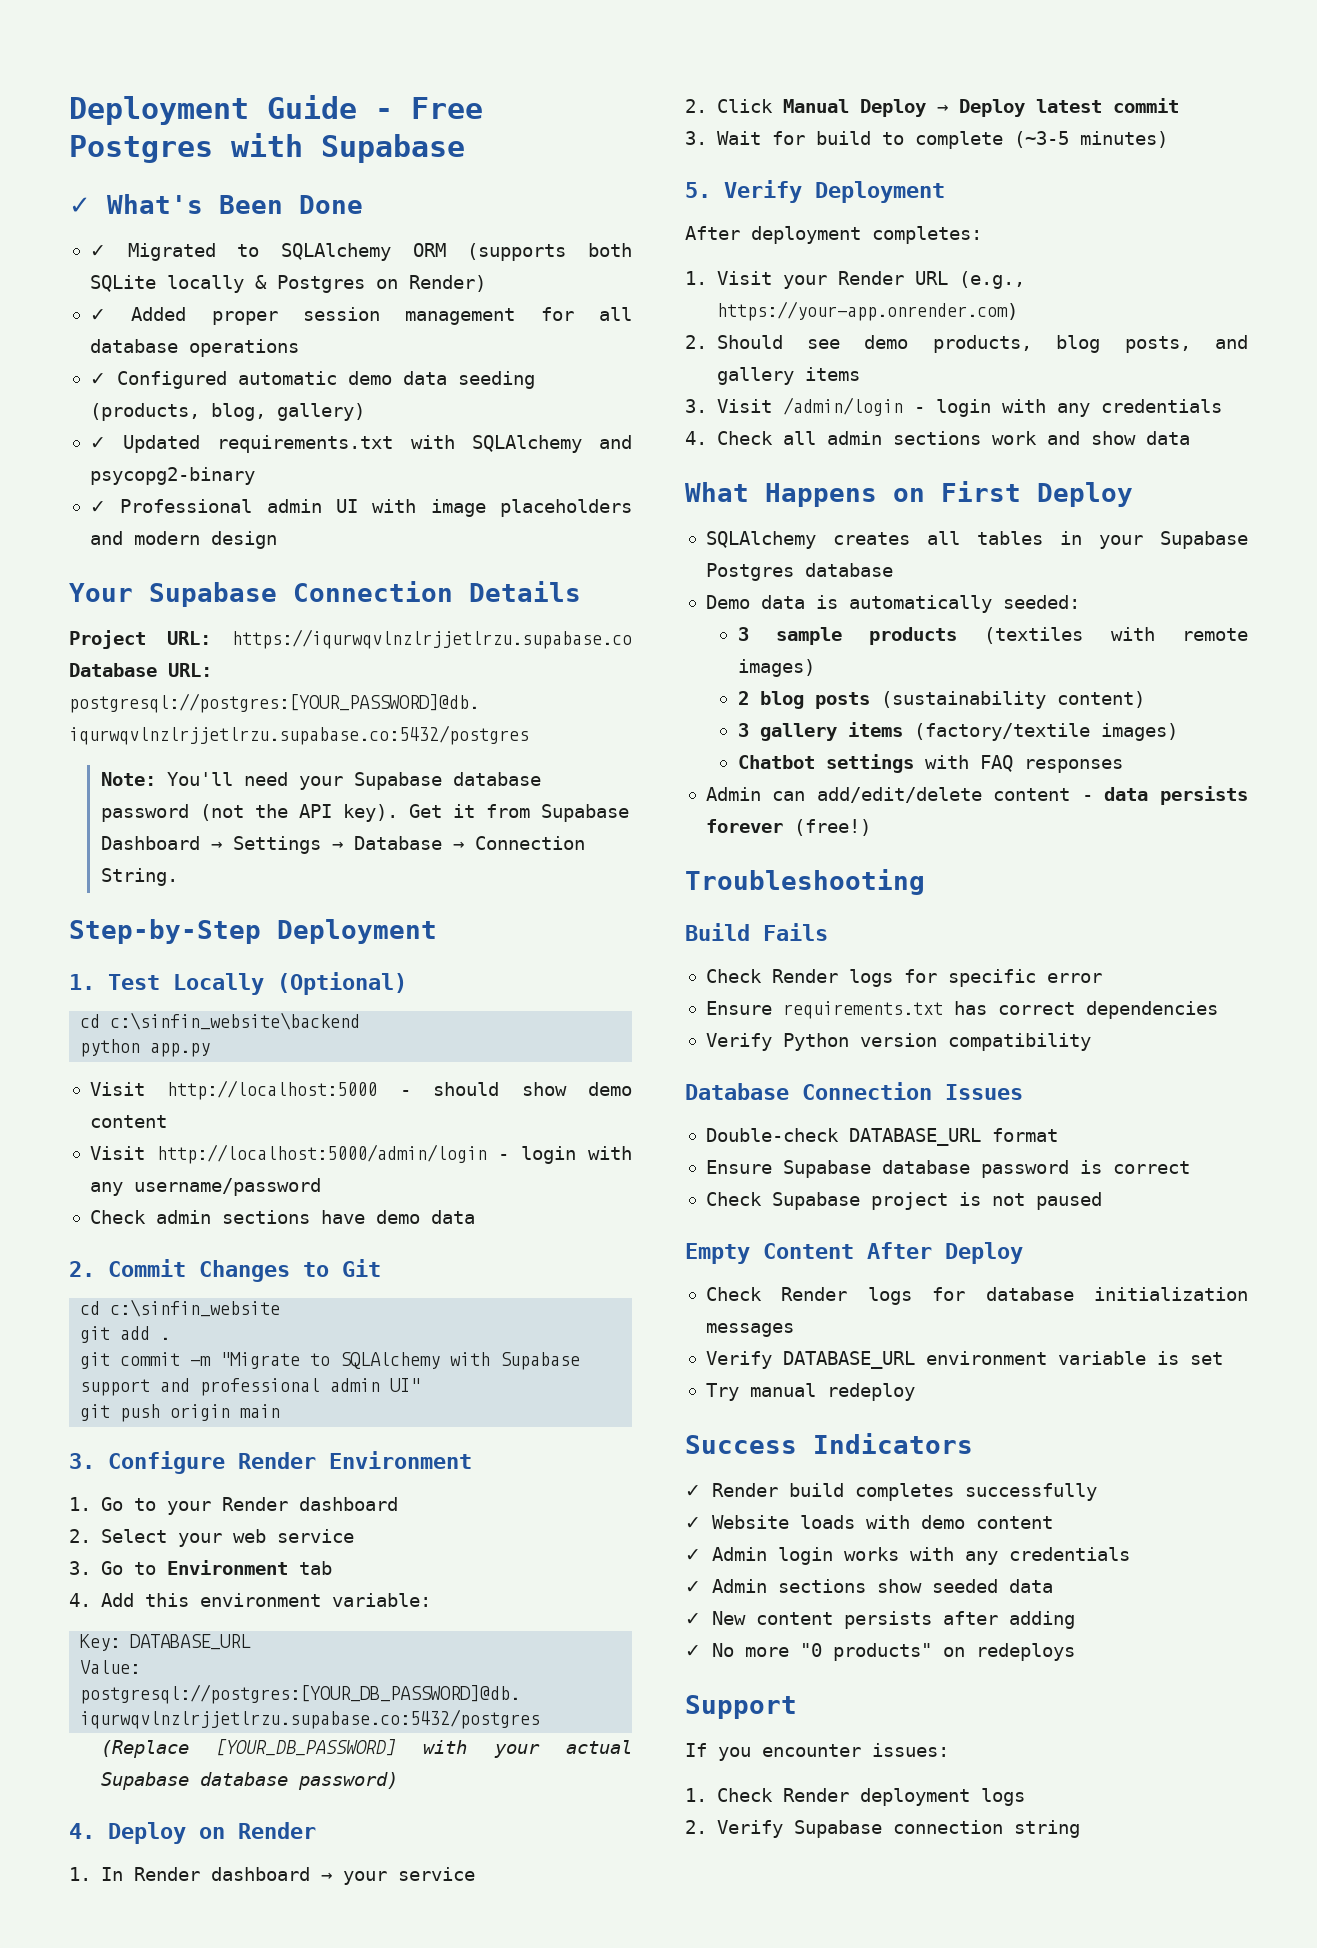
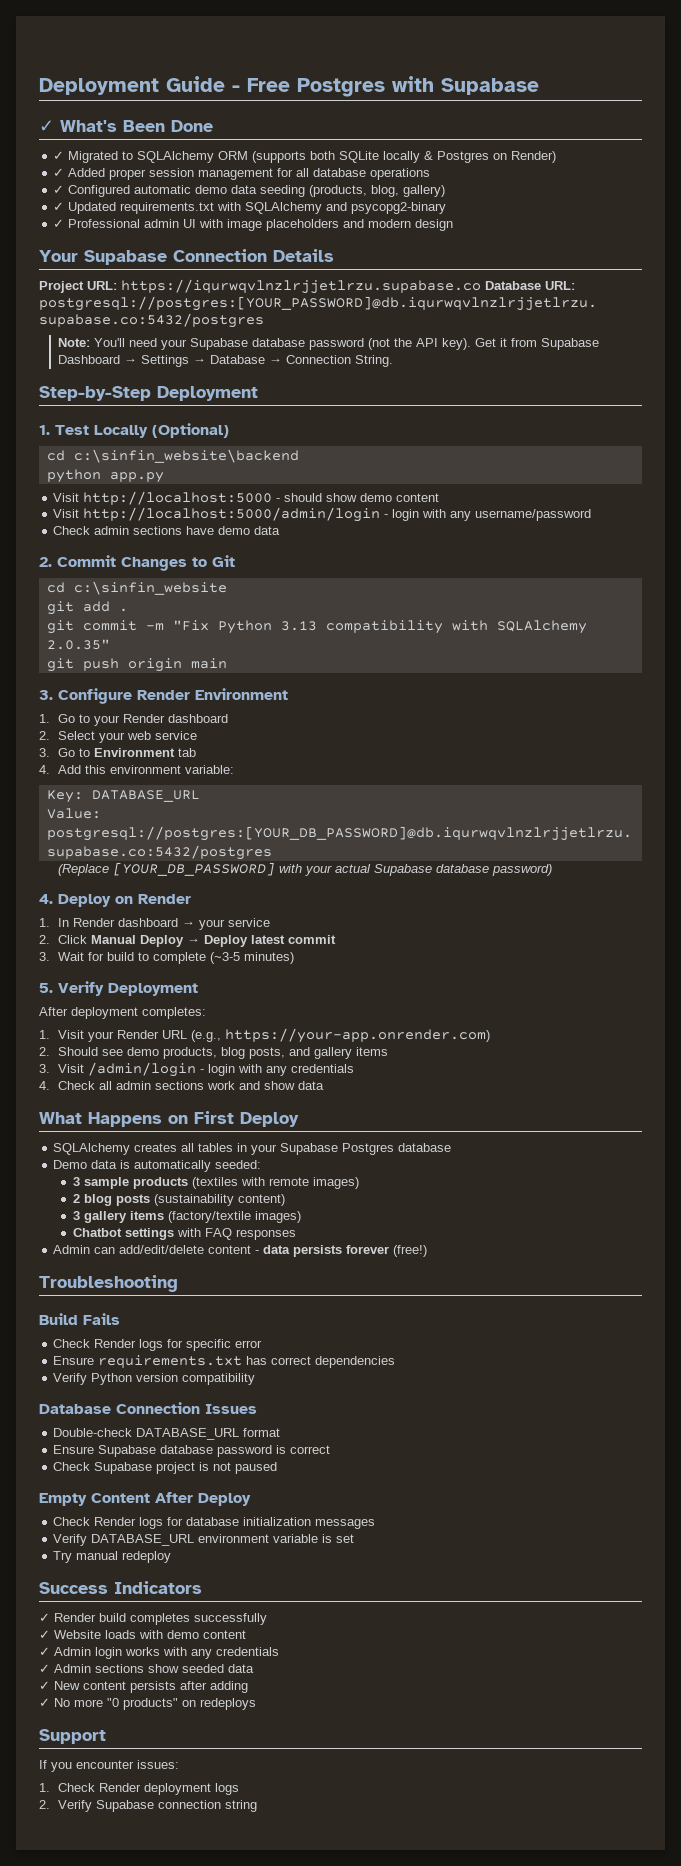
[220,1352,581,1370] [80,1378,421,1396] "Migrate to SQLAlchemy with Supabase support and professional admin UI" -> [172,620,587,634] [46,639,110,650] "Fix Python 3.13 compatibility with SQLAlchemy 2.0.35"

